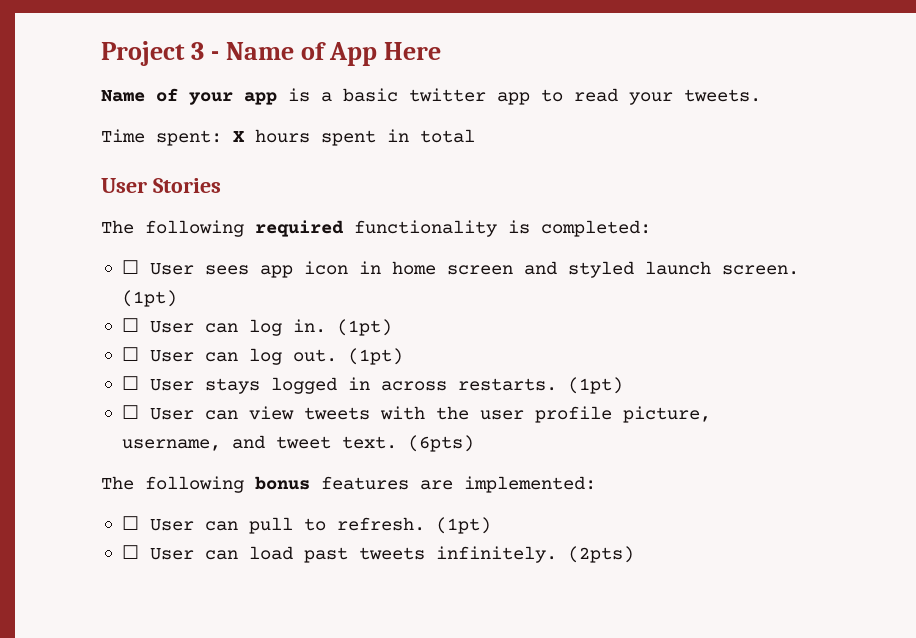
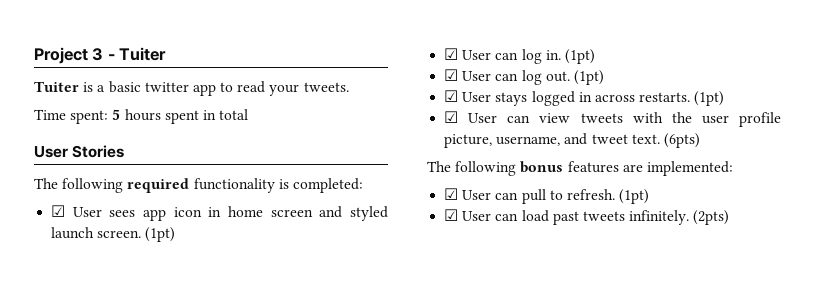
[225,42,442,66] [101,88,277,105] Name of App Here // Name of your app -> [119,47,167,61] [34,81,79,92] Tuiter // Tuiter
[233,131,245,142] X -> [112,109,121,120] 5
[121,260,139,274] ☐ -> [51,205,66,217] ☑
[121,318,139,332] ☐ -> [444,48,459,60] ☑
[121,347,139,361] ☐ -> [444,69,459,81] ☑
[121,376,139,390] ☐ -> [444,90,459,102] ☑
[121,405,139,419] ☐ -> [444,111,459,123] ☑
[121,516,139,530] ☐ -> [444,188,459,200] ☑
[121,545,139,559] ☐ -> [444,209,459,221] ☑

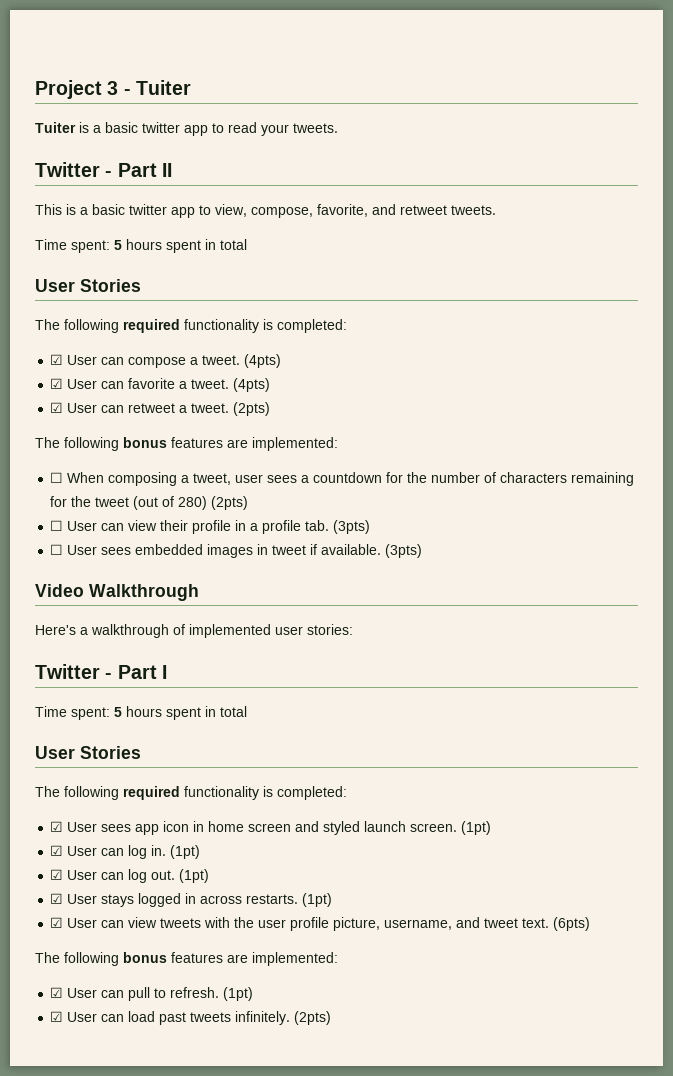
(349, 87) none -> [35,162,172,177] [35,204,496,218] [35,239,247,253] [35,279,141,292] [35,319,347,333] [50,354,282,368] [50,378,271,392] [50,402,271,416] [35,437,338,451] [50,472,635,486] [50,496,249,510] [50,520,371,534] [50,544,423,558] [35,584,199,601] [35,624,353,638] [35,664,167,679] // Twitter - Part II // This is a basic twitter app to view, compose, favorite, and retweet tweets. // Time spent: 5 hours spent in total // User Stories // The following required functionality is completed: // ☑ User can compose a tweet. (4pts) // ☑ User can favorite a tweet. (4pts) // ☑ User can retweet a tweet. (2pts) // The following bonus features are implemented: // ☐ When composing a tweet, user sees a countdown for the number of characters remaining for the tweet (out of 280) (2pts) // ☐ User can view their profile in a profile tab. (3pts) // ☐ User sees embedded images in tweet if available. (3pts) // Video Walkthrough // Here's a walkthrough of implemented user stories: // Twitter - Part I

